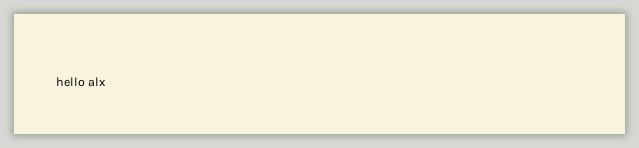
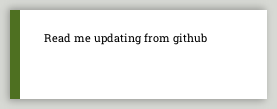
[56,77,107,87] hello alx -> [44,33,207,45] Read me updating from github

